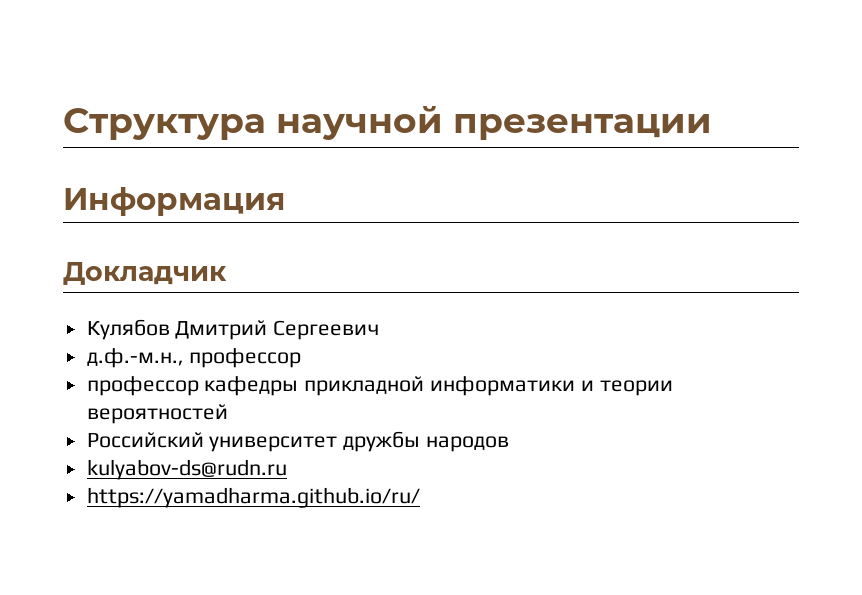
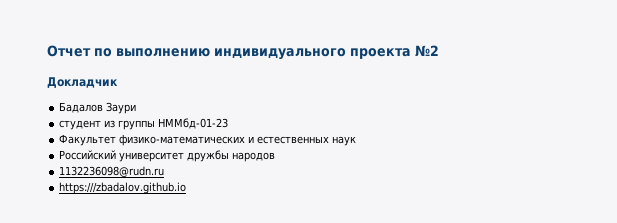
[63,106,712,140] [63,187,285,216] [63,262,227,285] [86,319,380,340] [86,348,302,368] [86,376,673,396] [86,404,228,424] Структура научной презентации // Информация // Докладчик // Кулябов Дмитрий Сергеевич // д.ф.-м.н., профессор // профессор кафедры прикладной информатики и теории вероятностей -> [47,45,439,60] [47,77,118,88] [59,102,137,114] [59,118,229,130] [59,134,357,146] Отчет по выполнению индивидуального проекта №2 // Докладчик // Бадалов Заури // студент из группы НMMбд-01-23 // Факультет физико-математических и естественных наук
[86,459,287,480] [86,487,420,508] kulyabov-ds@rudn.ru // https://yamadharma.github.io/ru/ -> [59,166,165,177] [59,182,187,194] 1132236098@rudn.ru // https:///zbadalov.github.io

